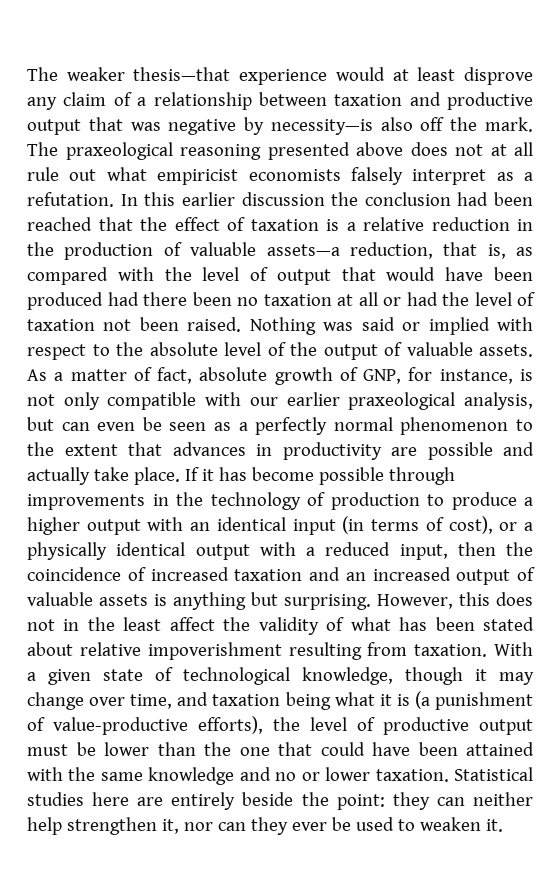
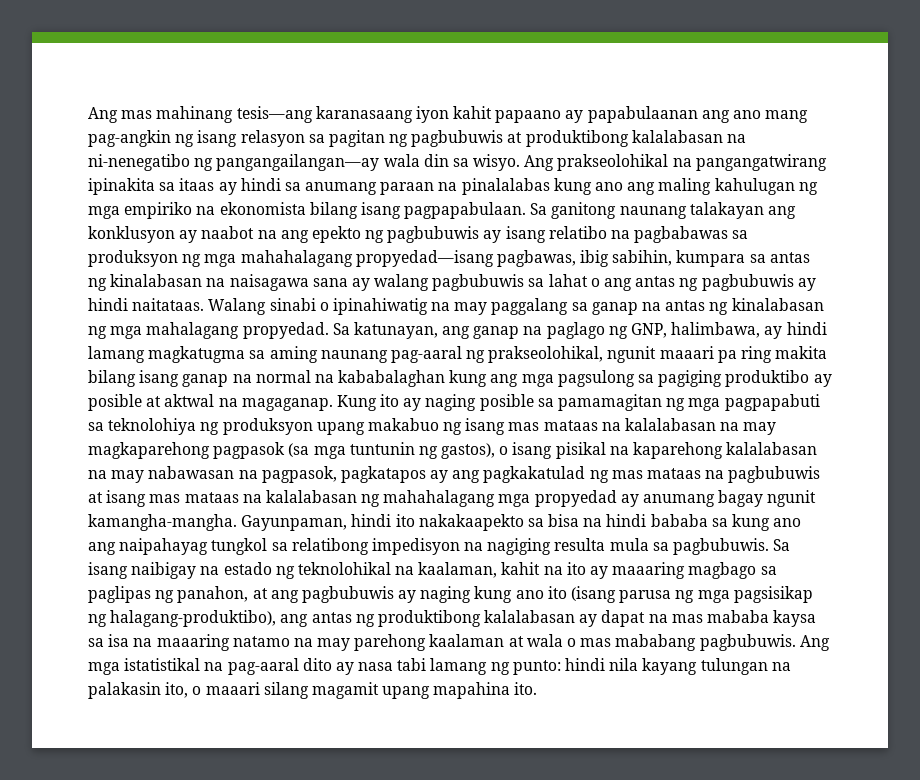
[27,67,533,85] [27,92,533,110] [27,117,533,135] [27,142,533,160] [27,167,533,185] [27,192,533,207] [27,217,533,231] [27,242,533,260] [27,267,533,285] [27,292,535,310] [27,317,534,335] [27,342,533,360] [27,367,533,385] [27,392,533,410] [27,417,533,435] [27,442,534,460] [27,467,455,485] [27,492,533,510] [27,516,534,535] [27,542,533,560] [27,567,535,585] [27,592,533,610] [27,617,534,635] [27,642,533,660] [27,667,534,685] [27,691,534,710] [27,716,533,735] [27,742,534,756] [27,767,533,785] [27,792,533,810] [27,817,503,835] The weaker thesis—that experience would at least disprove any claim of a relationship between taxation and productive output that was negative by necessity—is also off the mark. The praxeological reasoning presented above does not at all rule out what empiricist economists falsely interpret as a refutation. In this earlier discussion the conclusion had been reached that the effect of taxation is a relative reduction in the production of valuable assets—a reduction, that is, as compared with the level of output that would have been produced had there been no taxation at all or had the level of taxation not been raised. Nothing was said or implied with respect to the absolute level of the output of valuable assets. As a matter of fact, absolute growth of GNP, for instance, is not only compatible with our earlier praxeological analysis, but can even be seen as a perfectly normal phenomenon to the extent that advances in productivity are possible and actually take place. If it has become possible through improvements in the technology of production to produce a higher output with an identical input (in terms of cost), or a physically identical output with a reduced input, then the coincidence of increased taxation and an increased output of valuable assets is anything but surprising. However, this does not in the least affect the validity of what has been stated about relative impoverishment resulting from taxation. With a given state of technological knowledge, though it may change over time, and taxation being what it is (a punishment of value-productive efforts), the level of productive output must be lower than the one that could have been attained with the same knowledge and no or lower taxation. Statistical studies here are entirely beside the point: they can neither help strengthen it, nor can they ever be used to weaken it. -> [88,106,809,123] [88,130,747,147] [88,154,827,171] [88,178,818,195] [88,202,797,219] [88,226,749,243] [88,250,810,267] [88,274,816,291] [88,298,824,315] [88,322,827,339] [88,346,828,363] [88,370,832,387] [88,394,820,411] [88,418,777,435] [88,442,818,459] [88,466,821,483] [88,490,817,507] [88,514,802,531] [88,538,791,555] [88,562,777,579] [88,586,813,603] [88,610,817,627] [88,634,830,651] [88,658,791,675] [88,682,538,699] Ang mas mahinang tesis—ang karanasaang iyon kahit papaano ay papabulaanan ang ano mang pag-angkin ng isang relasyon sa pagitan ng pagbubuwis at produktibong kalalabasan na ni-nenegatibo ng pangangailangan—ay wala din sa wisyo. Ang prakseolohikal na pangangatwirang ipinakita sa itaas ay hindi sa anumang paraan na pinalalabas kung ano ang maling kahulugan ng mga empiriko na ekonomista bilang isang pagpapabulaan. Sa ganitong naunang talakayan ang konklusyon ay naabot na ang epekto ng pagbubuwis ay isang relatibo na pagbabawas sa produksyon ng mga mahahalagang propyedad—isang pagbawas, ibig sabihin, kumpara sa antas ng kinalabasan na naisagawa sana ay walang pagbubuwis sa lahat o ang antas ng pagbubuwis ay hindi naitataas. Walang sinabi o ipinahiwatig na may paggalang sa ganap na antas ng kinalabasan ng mga mahalagang propyedad. Sa katunayan, ang ganap na paglago ng GNP, halimbawa, ay hindi lamang magkatugma sa aming naunang pag-aaral ng prakseolohikal, ngunit maaari pa ring makita bilang isang ganap na normal na kababalaghan kung ang mga pagsulong sa pagiging produktibo ay posible at aktwal na magaganap. Kung ito ay naging posible sa pamamagitan ng mga pagpapabuti sa teknolohiya ng produksyon upang makabuo ng isang mas mataas na kalalabasan na may magkaparehong pagpasok (sa mga tuntunin ng gastos), o isang pisikal na kaparehong kalalabasan na may nabawasan na pagpasok, pagkatapos ay ang pagkakatulad ng mas mataas na pagbubuwis at isang mas mataas na kalalabasan ng mahahalagang mga propyedad ay anumang bagay ngunit kamangha-mangha. Gayunpaman, hindi ito nakakaapekto sa bisa na hindi bababa sa kung ano ang naipahayag tungkol sa relatibong impedisyon na nagiging resulta mula sa pagbubuwis. Sa isang naibigay na estado ng teknolohikal na kaalaman, kahit na ito ay maaaring magbago sa paglipas ng panahon, at ang pagbubuwis ay naging kung ano ito (isang parusa ng mga pagsisikap ng halagang-produktibo), ang antas ng produktibong kalalabasan ay dapat na mas mababa kaysa sa isa na maaaring natamo na may parehong kaalaman at wala o mas mababang pagbubuwis. Ang mga istatistikal na pag-aaral dito ay nasa tabi lamang ng punto: hindi nila kayang tulungan na palakasin ito, o maaari silang magamit upang mapahina ito.

